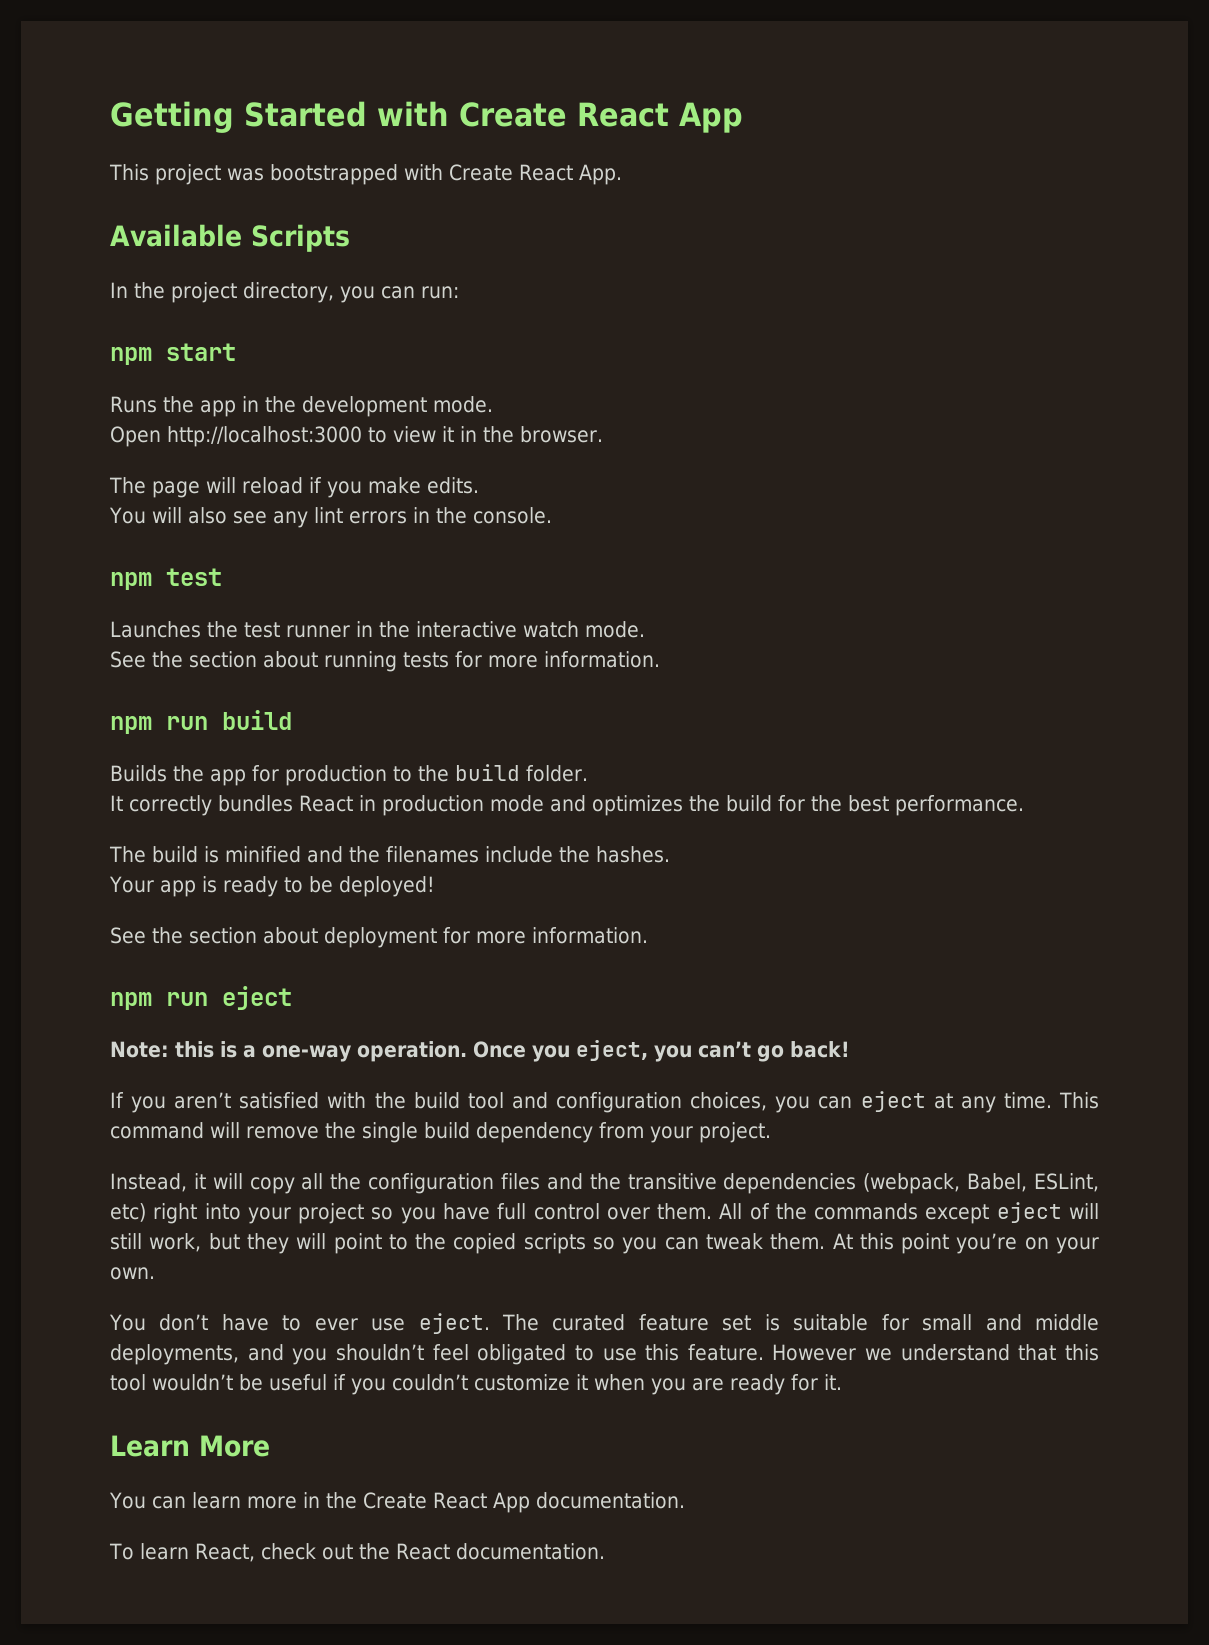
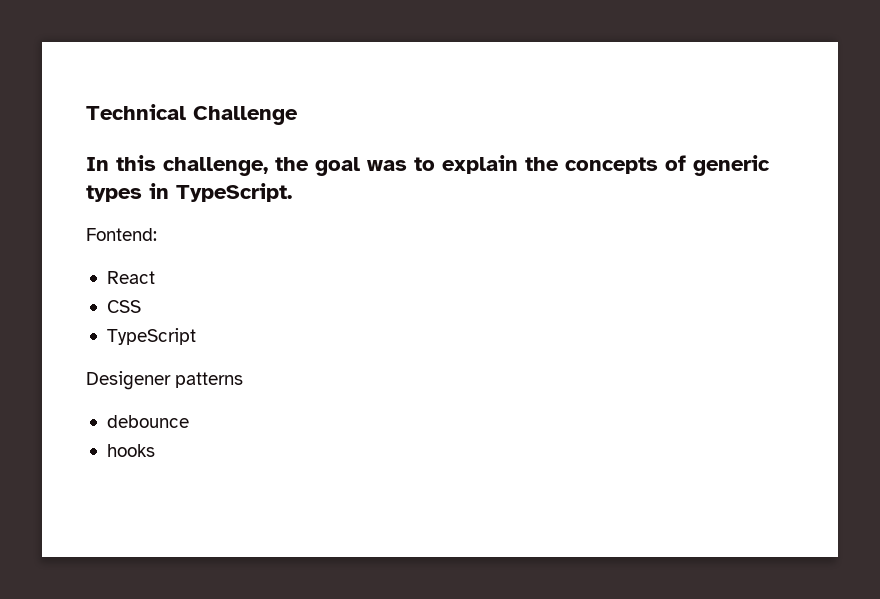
[110,101,743,133] [109,164,622,185] [110,224,350,252] [110,282,459,303] [110,343,236,365] [110,396,493,417] [110,426,603,447] [109,477,479,498] [109,507,552,528] [110,568,222,590] [110,621,645,638] [110,651,660,672] [110,710,292,734] [110,764,588,786] [110,795,1024,816] [109,846,670,863] [109,876,435,897] [110,927,648,948] [110,986,292,1010] [110,1040,850,1062] [110,1091,1099,1113] [110,1122,771,1143] [110,1173,1099,1194] [110,1202,1100,1224] [110,1233,1099,1254] [110,1267,155,1280] [109,1313,1099,1334] [110,1344,1099,1365] [110,1374,842,1395] [110,1435,270,1457] [109,1492,685,1513] [109,1543,605,1562] Getting Started with Create React App // This project was bootstrapped with Create React App. // Available Scripts // In the project directory, you can run: // npm start // Runs the app in the development mode. // Open http://localhost:3000 to view it in the browser. // The page will reload if you make edits. // You will also see any lint errors in the console. // npm test // Launches the test runner in the interactive watch mode. // See the section about running tests for more information. // npm run build // Builds the app for production to the build folder. // It correctly bundles React in production mode and optimizes the build for the best performance. // The build is minified and the filenames include the hashes. // Your app is ready to be deployed! // See the section about deployment for more information. // npm run eject // Note: this is a one-way operation. Once you eject, you can’t go back! // If you aren’t satisfied with the build tool and configuration choices, you can eject at any time. This command will remove the single build dependency from your project. // Instead, it will copy all the configuration files and the transitive dependencies (webpack, Babel, ESLint, etc) right into your project so you have full control over them. All of the commands except eject will still work, but they will point to the copied scripts so you can tweak them. At this point you’re on your own. // You don’t have to ever use eject. The curated feature set is suitable for small and middle deployments, and you shouldn’t feel obligated to use this feature. However we understand that this tool wouldn’t be useful if you couldn’t customize it when you are ready for it. // Learn More // You can learn more in the Create React App documentation. // To learn React, check out the React documentation. -> [86,104,298,125] [86,155,770,176] [86,183,292,202] [86,228,157,241] [106,271,155,284] [106,300,141,313] [106,328,196,345] [86,371,244,390] [106,415,189,428] [106,444,155,457] Technical Challenge // In this challenge, the goal was to explain the concepts of generic types in TypeScript. // Fontend: // React // CSS // TypeScript // Desigener patterns // debounce // hooks

